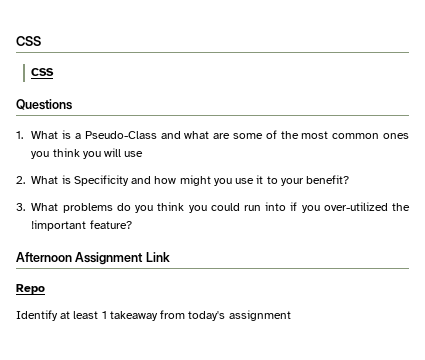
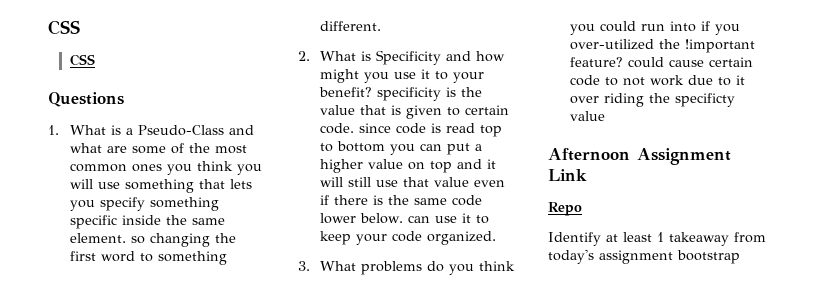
(144, 154) none -> [124,179,252,193] [69,197,219,211] [69,215,225,229] [69,233,236,247] [69,251,227,265] [319,21,381,31] something that lets you specify something specific inside the same element. so changing the first word to something different.
(350, 179) none -> [376,87,482,101] [319,105,509,119] [319,123,502,137] [319,141,482,155] [319,159,496,173] [319,177,505,187] [319,195,482,206] [319,213,489,224] [319,231,496,245] specificity is the value that is given to certain code. since code is read top to bottom you can put a higher value on top and it will still use that value even if there is the same code lower below. can use it to keep your code organized.
(132, 224) none -> [627,57,753,68] [569,75,745,86] [569,93,735,107] [569,111,605,121] could cause certain code to not work due to it over riding the specificty value
(291, 315) none -> [677,250,740,264] bootstrap

